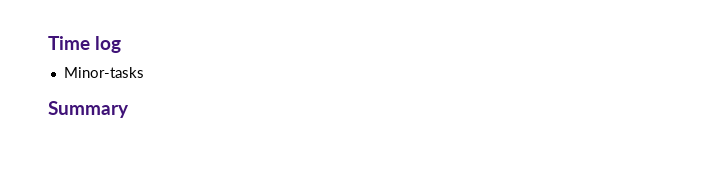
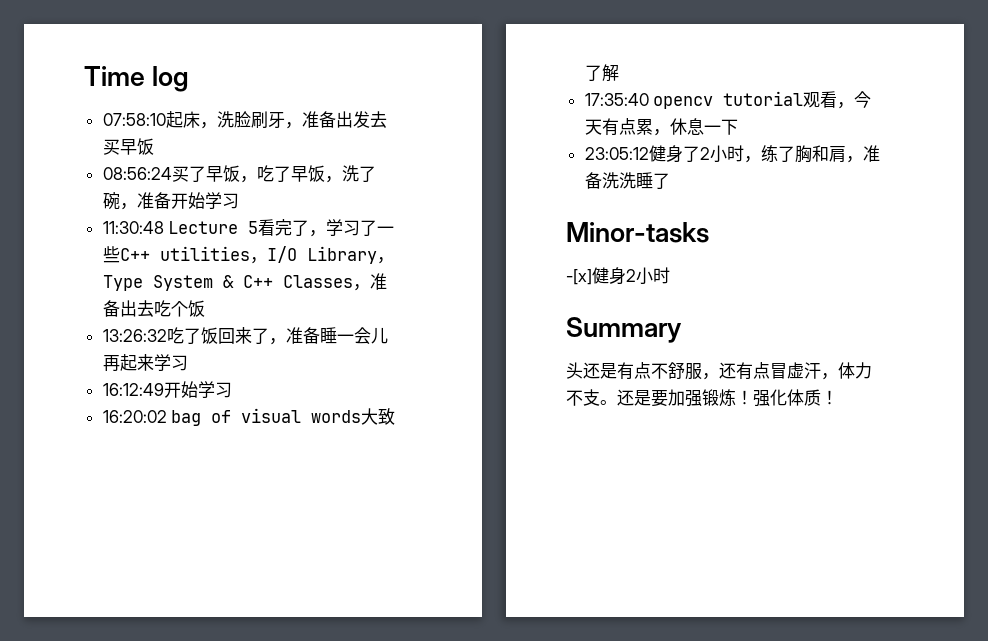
[63,67,144,78] [48,101,129,118] Minor-tasks // Summary -> [102,111,387,129] [102,138,154,155] [102,165,376,183] [102,192,239,210] [102,219,395,237] [102,246,394,264] [102,273,387,291] [102,300,205,317] [102,327,388,345] [102,354,188,372] [102,381,232,398] [102,408,396,426] [584,64,619,82] [584,91,872,109] [584,118,738,136] [584,145,880,163] [584,172,670,189] [566,222,709,243] [566,267,670,285] [566,317,682,343] [566,362,872,380] [566,389,838,407] 07:58:10起床，洗脸刷牙，准备出发去买早饭 // 08:56:24买了早饭，吃了早饭，洗了碗，准备开始学习 // 11:30:48 Lecture 5看完了，学习了一些C++ utilities，I/O Library，Type System & C++ Classes，准备出去吃个饭 // 13:26:32吃了饭回来了，准备睡一会儿再起来学习 // 16:12:49开始学习 // 16:20:02 bag of visual words大致了解 // 17:35:40 opencv tutorial观看，今天有点累，休息一下 // 23:05:12健身了2小时，练了胸和肩，准备洗洗睡了 // Minor-tasks // -[x]健身2小时 // Summary // 头还是有点不舒服，还有点冒虚汗，体力不支。还是要加强锻炼！强化体质！

